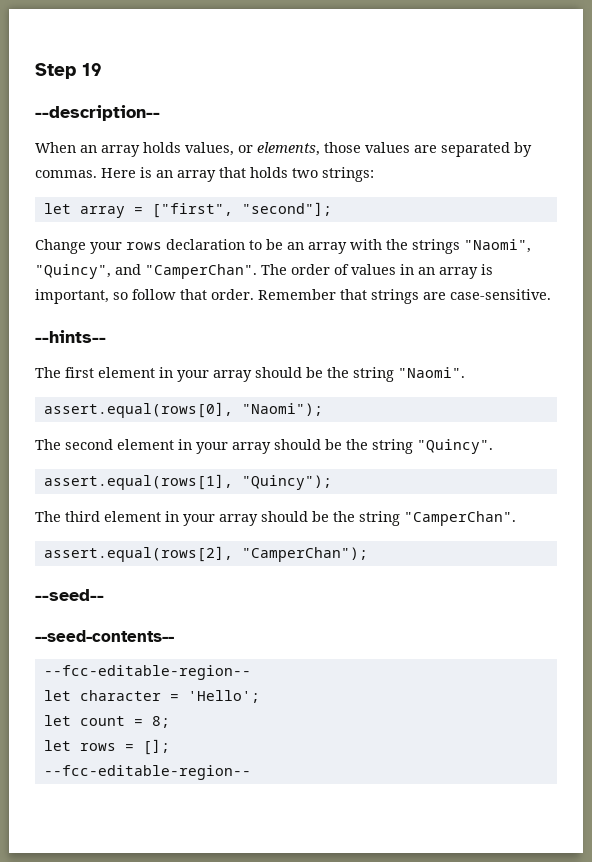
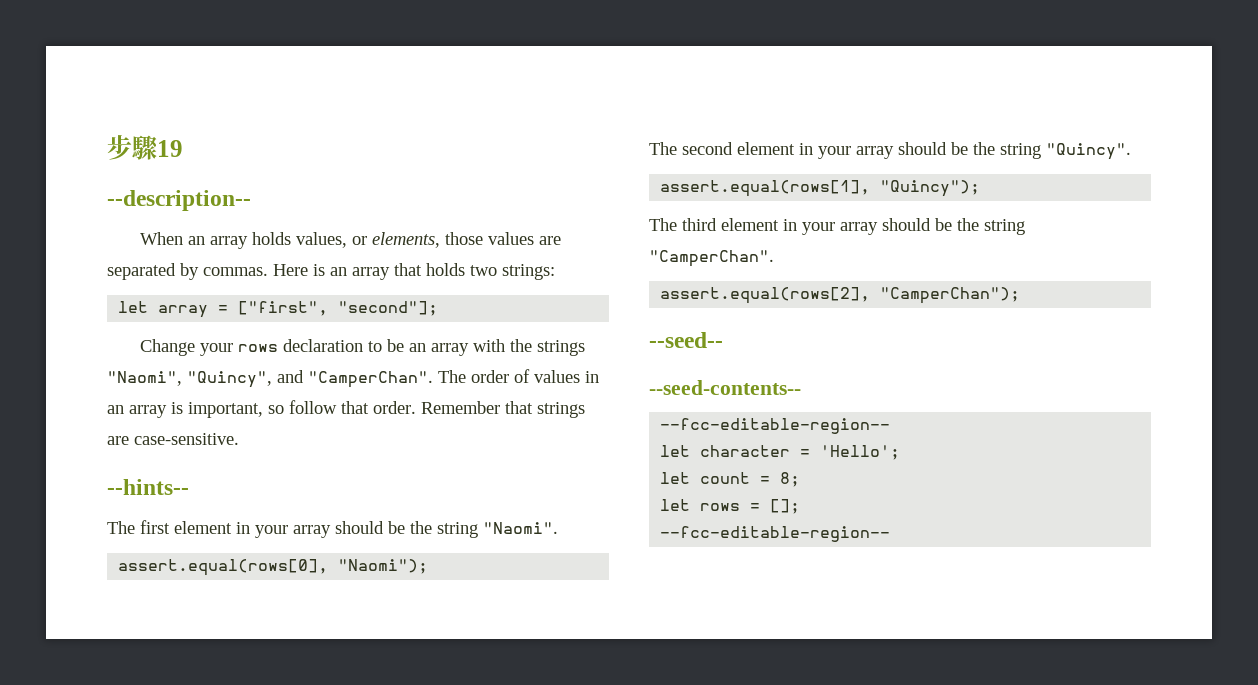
[35,63,76,79] Step -> [107,135,158,160] 步驟

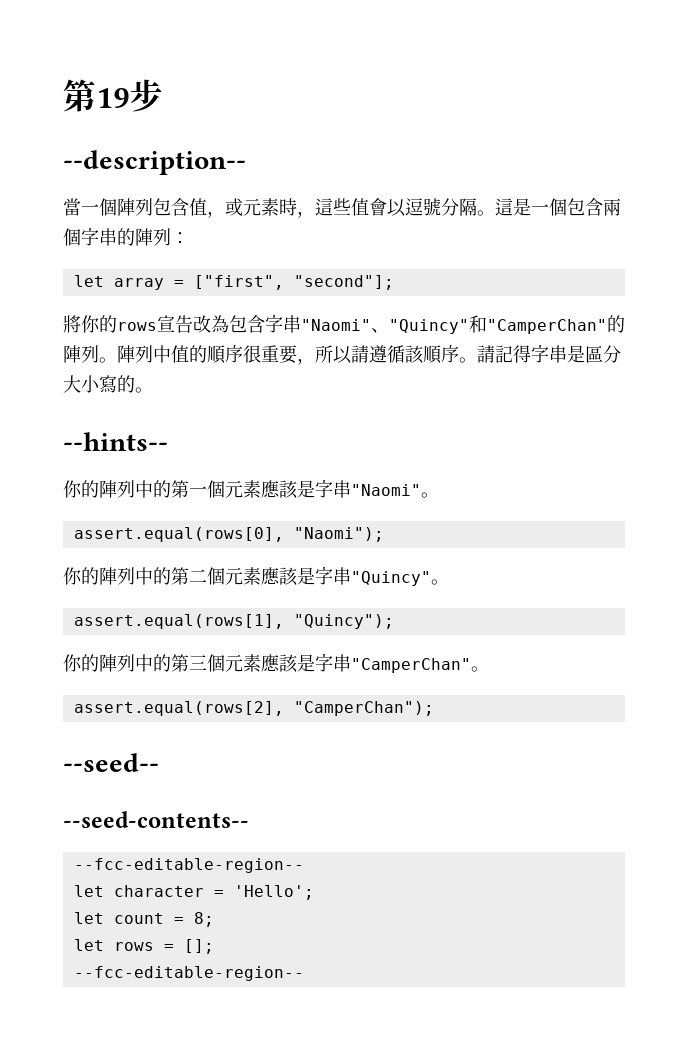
(107, 147) none -> [63,79,130,112] 第19
[131,135,183,160] 驟19 -> (163, 95) none
[140,232,562,249] [107,263,555,280] When an array holds values, or elements, those values are separated by commas. Here is an array that holds two strings: -> [63,198,621,218] [63,227,189,246] 當一個陣列包含值，或元素時，這些值會以逗號分隔。這是一個包含兩個字串的陣列：
[140,339,586,356] [107,369,599,388] [107,400,585,418] [107,433,239,445] [107,479,189,495] [107,520,558,538] [118,559,429,576] [649,142,1131,160] [660,180,981,197] [649,218,1025,235] [649,250,774,267] Change your rows declaration to be an array with the strings "Naomi", "Quincy", and "CamperChan". The order of values in an array is important, so follow that order. Remember that strings are case-sensitive. // --hints-- // The first element in your array should be the string "Naomi". // assert.equal(rows[0], "Naomi"); // The second element in your array should be the string "Quincy". // assert.equal(rows[1], "Quincy"); // The third element in your array should be the string "CamperChan". -> [63,314,625,334] [63,344,621,365] [63,375,153,393] [63,432,168,451] [63,479,439,499] [73,527,384,542] [63,566,449,586] [73,614,394,629] [63,653,489,673] 將你的rows宣告改為包含字串"Naomi"、"Quincy"和"CamperChan"的陣列。陣列中值的順序很重要，所以請遵循該順序。請記得字串是區分大小寫的。 // --hints-- // 你的陣列中的第一個元素應該是字串"Naomi"。 // assert.equal(rows[0], "Naomi"); // 你的陣列中的第二個元素應該是字串"Quincy"。 // assert.equal(rows[1], "Quincy"); // 你的陣列中的第三個元素應該是字串"CamperChan"。

